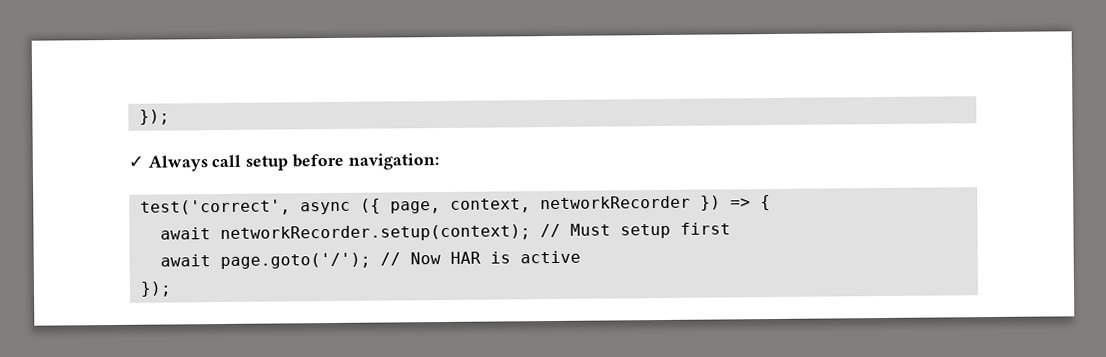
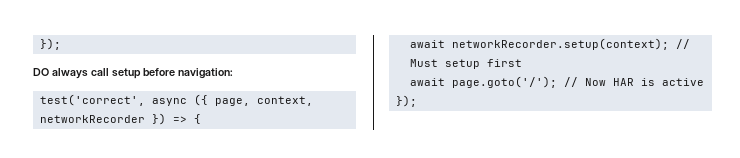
[128,155,208,172] ✓ Always -> [33,68,88,79] DO always

